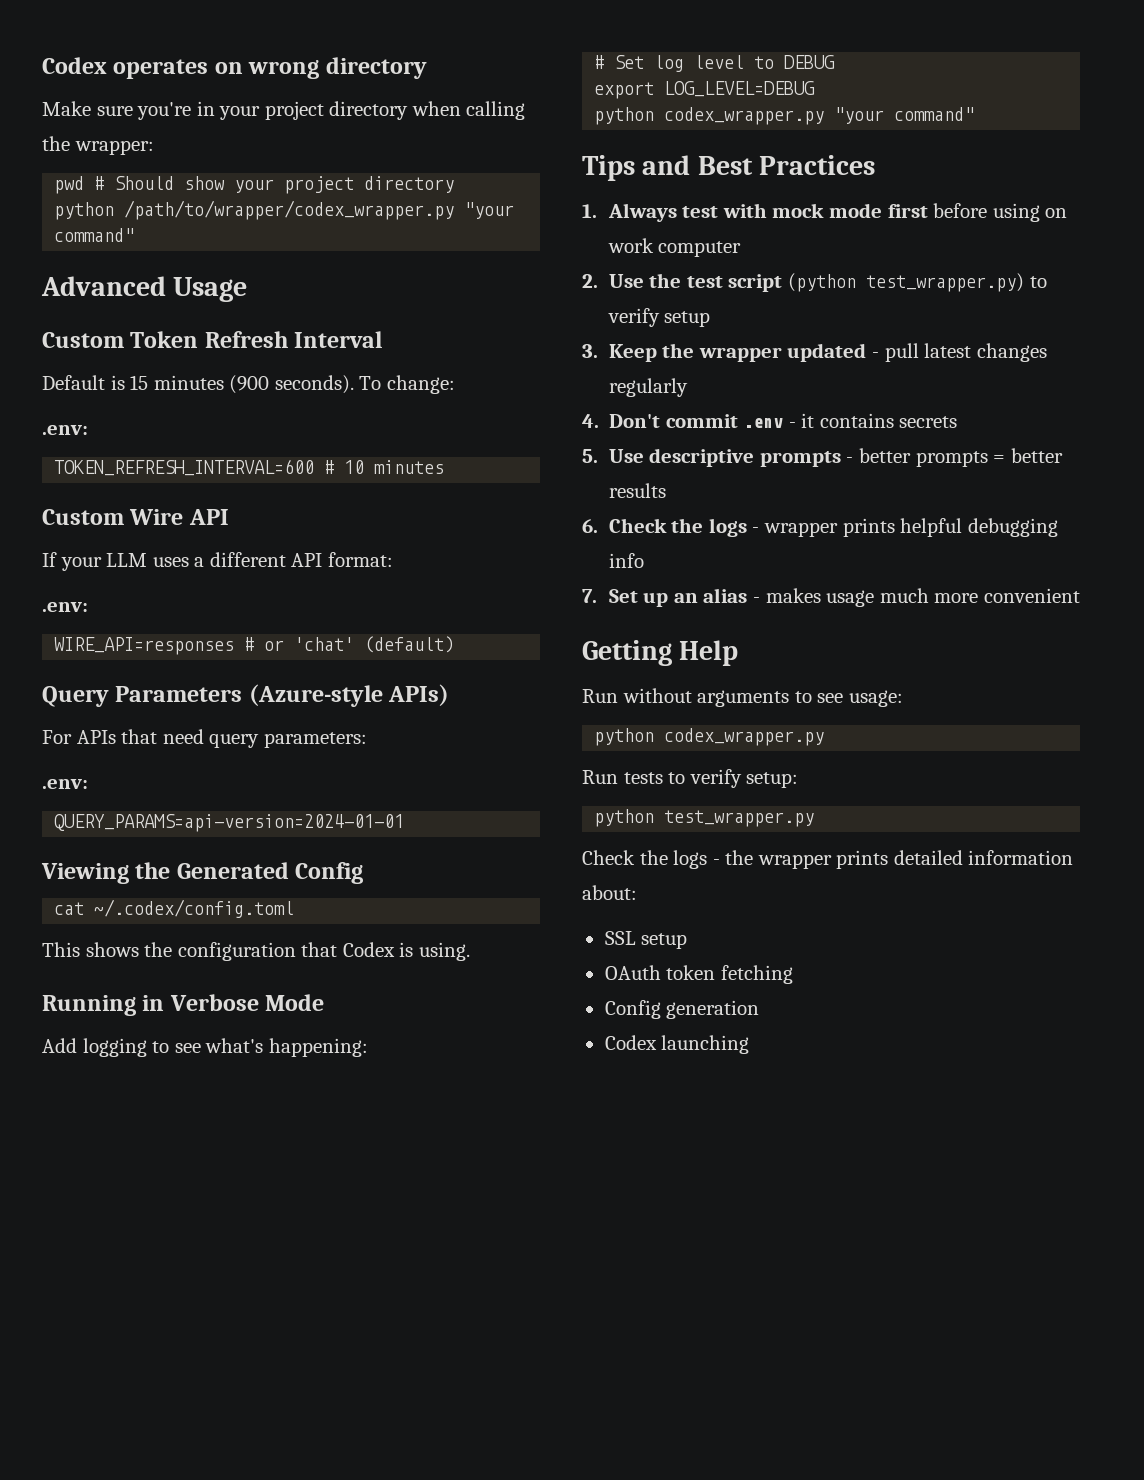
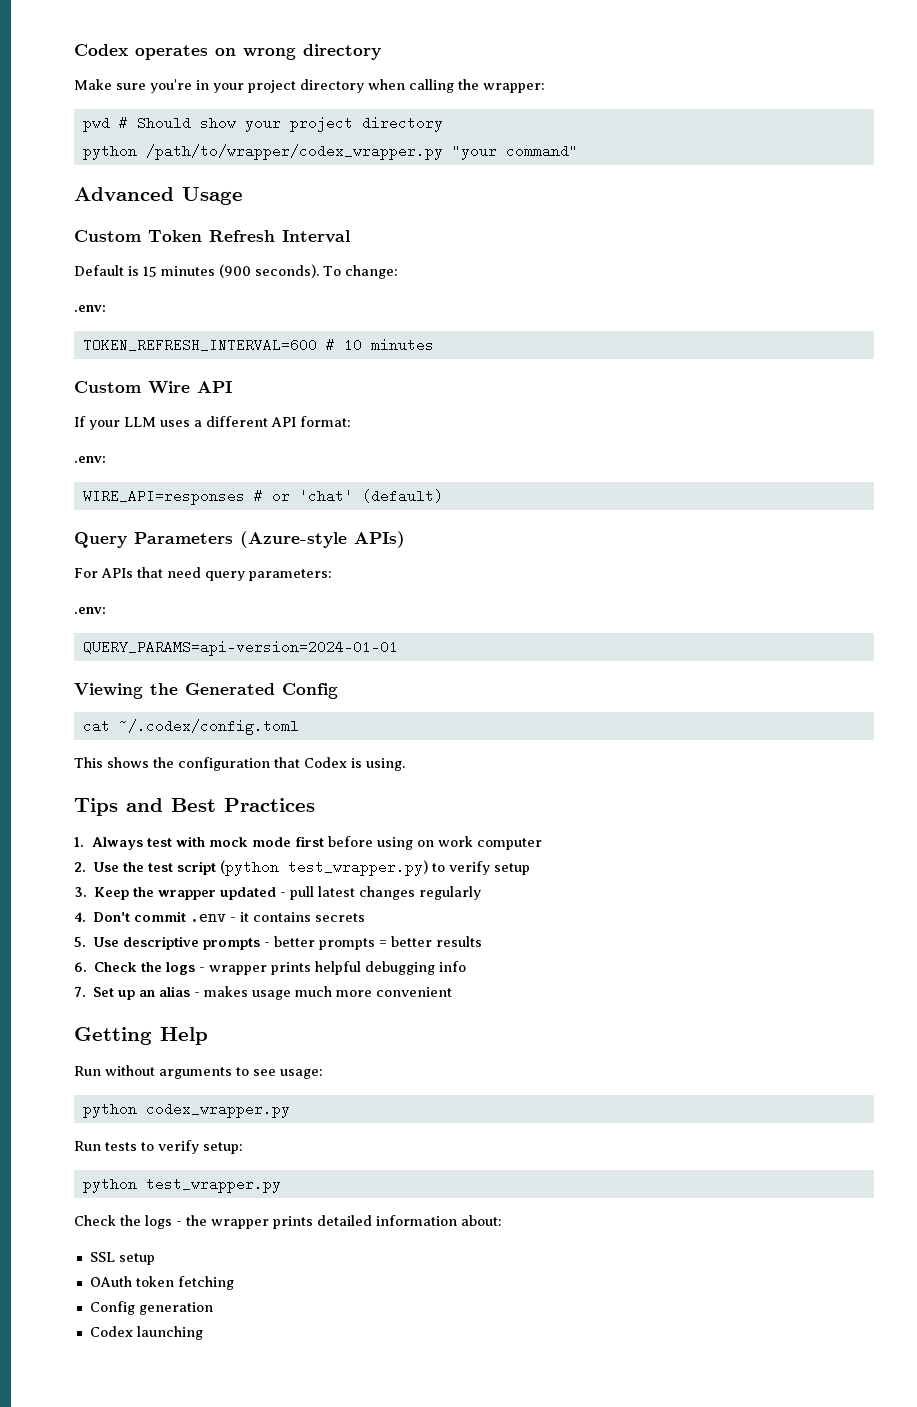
[42,994,325,1016] [42,1038,368,1057] [594,55,836,72] [594,81,816,99] [594,107,975,125] // Running in Verbose Mode // Add logging to see what's happening: // # Set log level to DEBUG // export LOG_LEVEL=DEBUG // python codex_wrapper.py "your command" -> (405, 764) none

